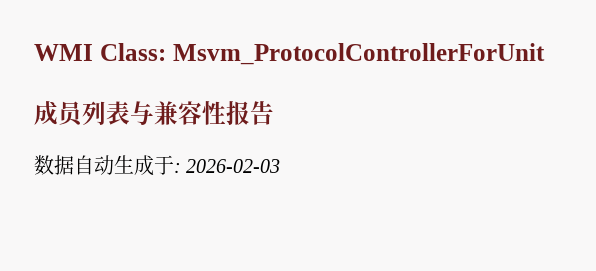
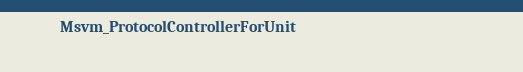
[34,43,166,61] WMI Class: -> (60, 27) none
[34,101,274,127] [34,155,281,176] // 成员列表与兼容性报告 // 数据自动生成于: 2026-02-03 -> (296, 27) none

